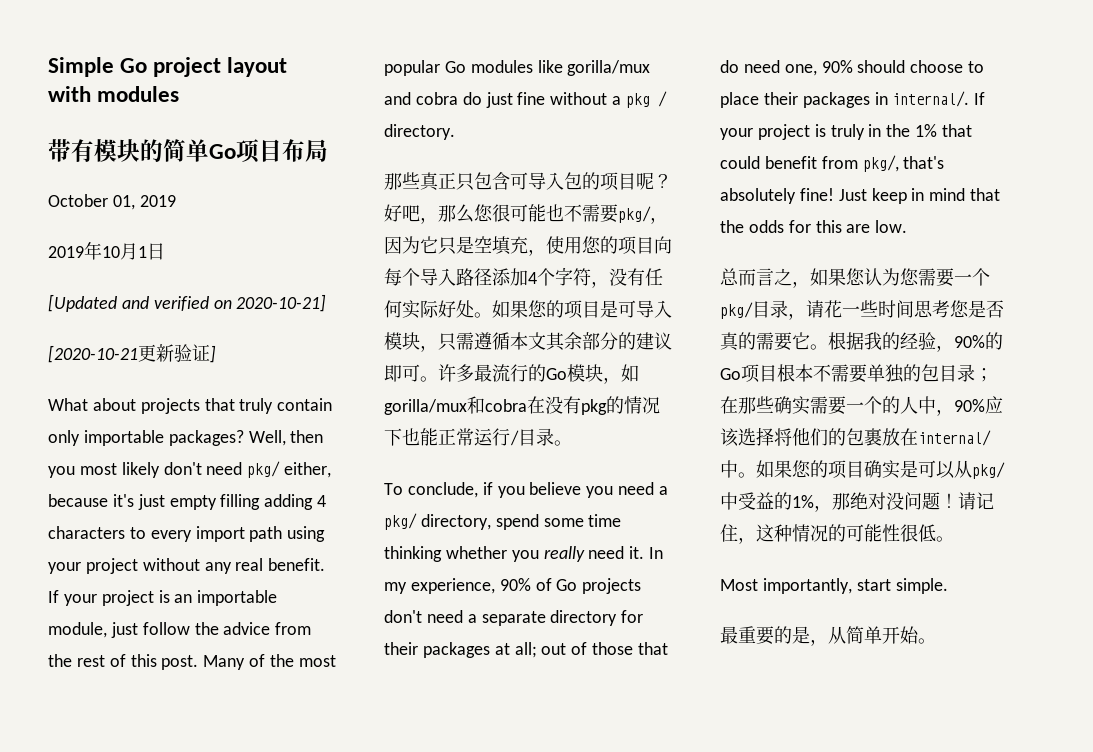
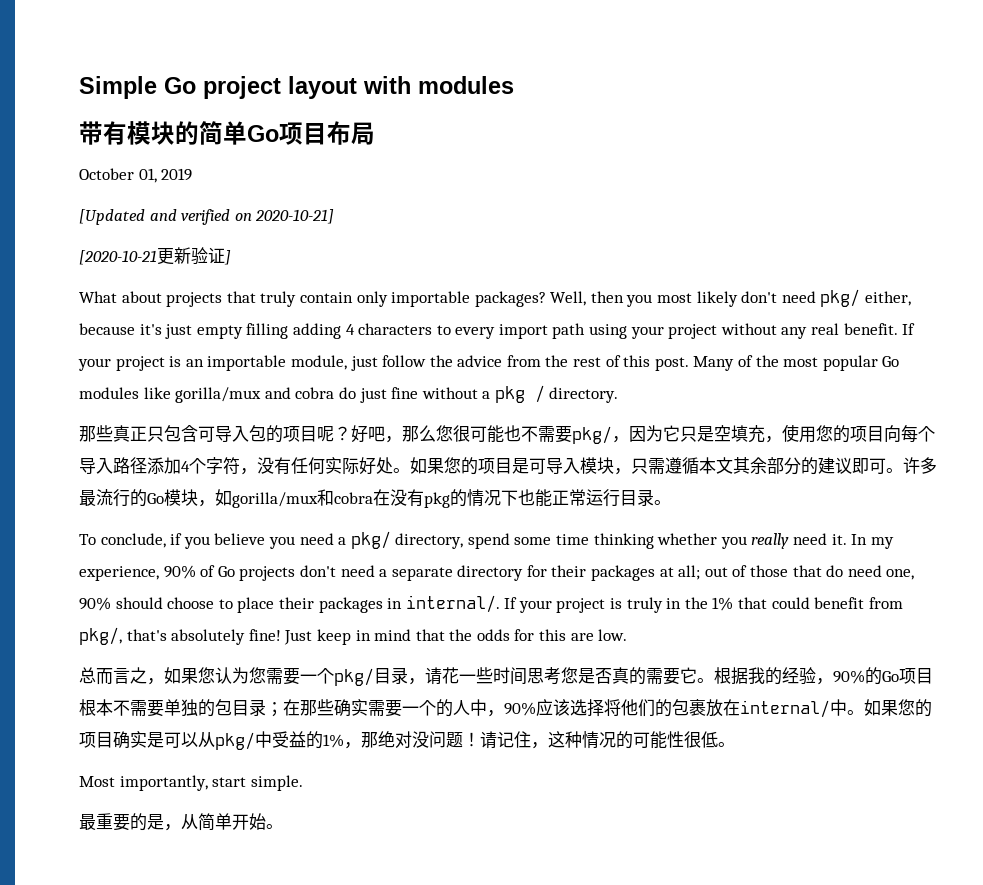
[48,241,165,260] // 2019年10月1日 -> (193, 174) none
[510,430,519,446] / -> (620, 498) none

